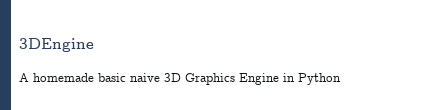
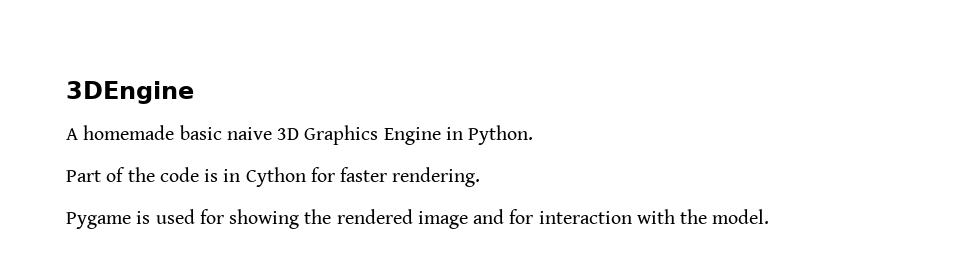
[298,73,341,85] Python -> [468,125,534,145] [66,167,481,187] [66,209,770,229] Python. // Part of the code is in Cython for faster rendering. // Pygame is used for showing the rendered image and for interaction with the model.

